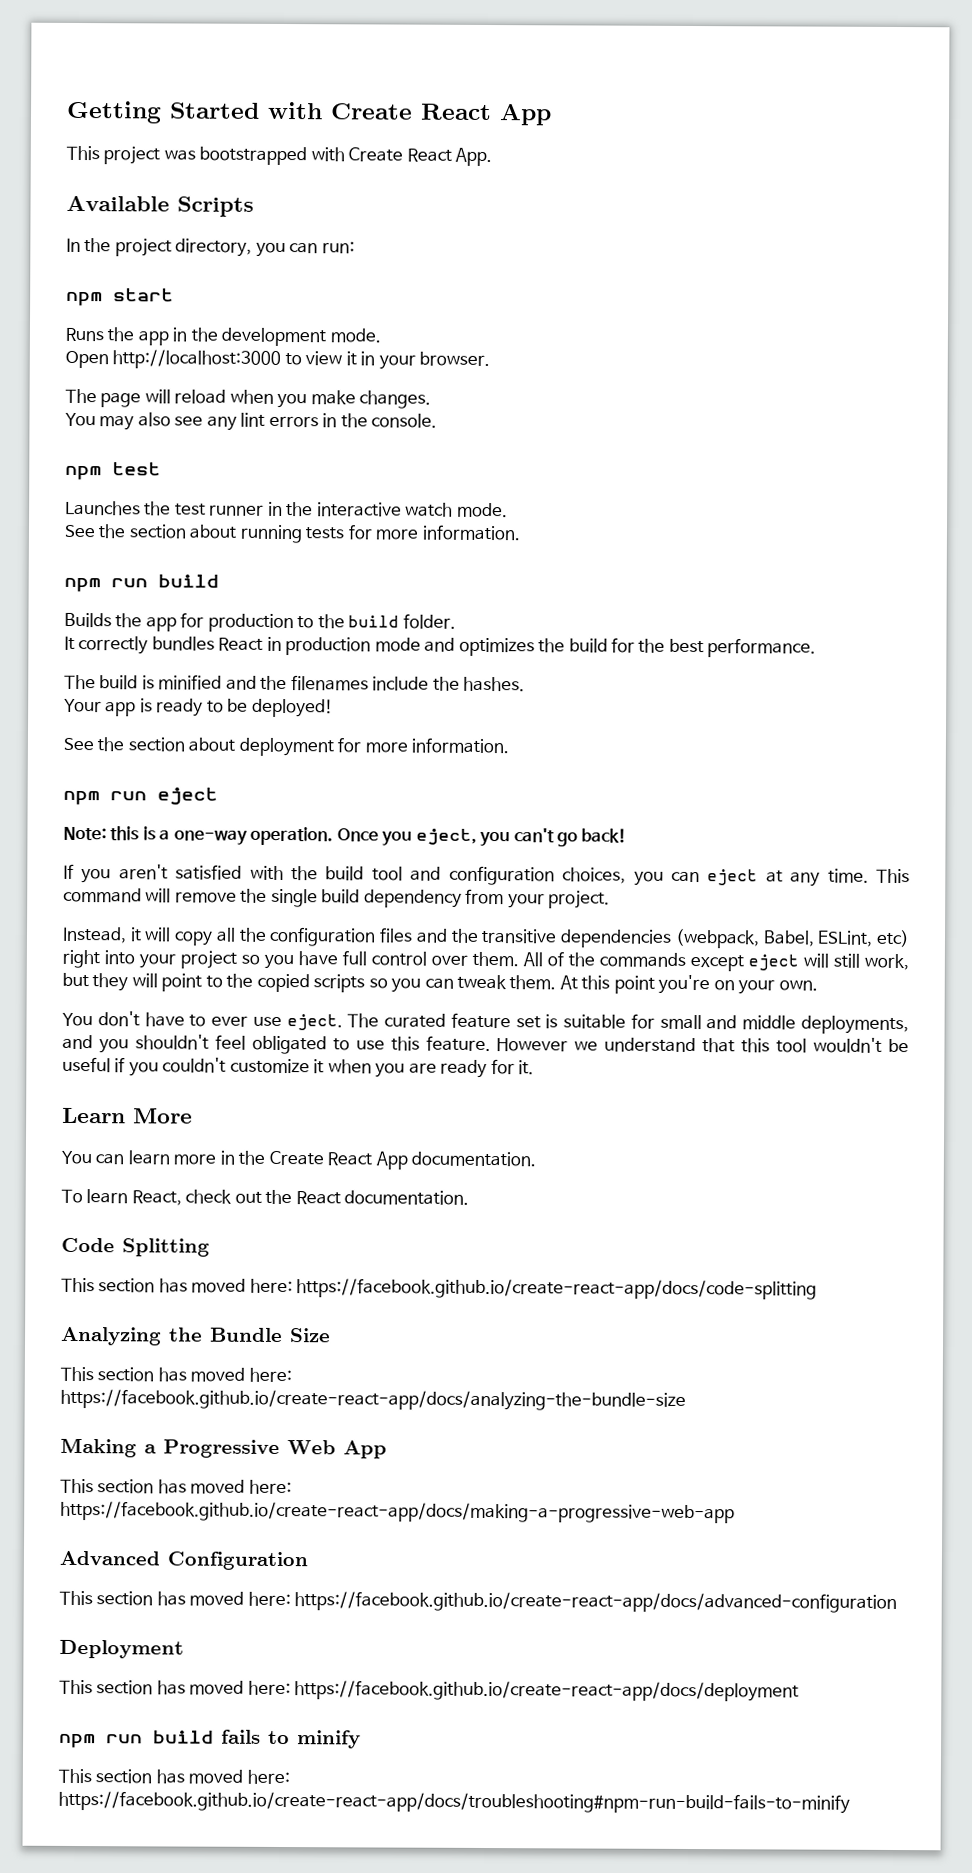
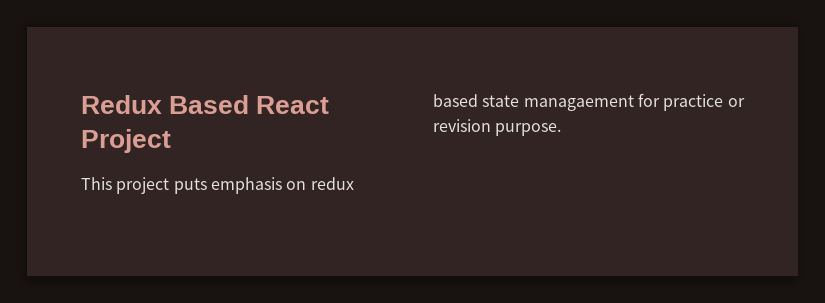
[66,100,552,126] [66,145,493,167] [66,195,254,217] [66,237,355,258] [66,288,174,307] [65,327,381,347] [65,349,491,370] [65,388,432,409] [65,412,438,431] [65,462,161,481] [65,500,508,518] [64,524,521,544] [64,574,219,593] [64,612,456,633] [64,635,817,658] [64,674,526,692] [64,698,334,718] [63,737,510,757] [63,787,218,806] [63,826,628,847] [63,863,911,887] [63,887,611,909] [62,926,910,949] [62,949,909,972] [62,972,818,995] [62,1011,910,1035] [62,1034,909,1055] [62,1056,535,1079] [62,1107,193,1124] [61,1150,537,1170] [61,1188,470,1206] [61,1237,210,1257] [61,1277,818,1300] [60,1326,331,1346] [60,1366,292,1383] [60,1388,686,1411] [60,1437,387,1459] [60,1478,292,1495] [60,1500,735,1524] [59,1550,308,1571] [59,1590,898,1614] [59,1639,184,1659] [59,1679,800,1702] [59,1729,361,1749] [58,1768,290,1785] [58,1790,850,1814] Getting Started with Create React App // This project was bootstrapped with Create React App. // Available Scripts // In the project directory, you can run: // npm start // Runs the app in the development mode. // Open http://localhost:3000 to view it in your browser. // The page will reload when you make changes. // You may also see any lint errors in the console. // npm test // Launches the test runner in the interactive watch mode. // See the section about running tests for more information. // npm run build // Builds the app for production to the build folder. // It correctly bundles React in production mode and optimizes the build for the best performance. // The build is minified and the filenames include the hashes. // Your app is ready to be deployed! // See the section about deployment for more information. // npm run eject // Note: this is a one-way operation. Once you eject, you can't go back! // If you aren't satisfied with the build tool and configuration choices, you can eject at any time. This command will remove the single build dependency from your project. // Instead, it will copy all the configuration files and the transitive dependencies (webpack, Babel, ESLint, etc) right into your project so you have full control over them. All of the commands except eject will still work, but they will point to the copied scripts so you can tweak them. At this point you're on your own. // You don't have to ever use eject. The curated feature set is suitable for small and middle deployments, and you shouldn't feel obligated to use this feature. However we understand that this tool wouldn't be useful if you couldn't customize it when you are ready for it. // Learn More // You can learn more in the Create React App documentation. // To learn React, check out the React documentation. // Code Splitting // This section has moved here: https://facebook.github.io/create-react-app/docs/code-splitting // Analyzing the Bundle Size // This section has moved here: https://facebook.github.io/create-react-app/docs/analyzing-the-bundle-size // Making a Progressive Web App // This section has moved here: https://facebook.github.io/create-react-app/docs/making-a-progressive-web-app // Advanced Configuration // This section has moved here: https://facebook.github.io/create-react-app/docs/advanced-configuration // Deployment // This section has moved here: https://facebook.github.io/create-react-app/docs/deployment // npm run build fails to minify // This section has moved here: https://facebook.github.io/create-react-app/docs/troubleshooting#npm-run-build-fails-to-minify -> [81,95,330,114] [81,129,171,153] [81,177,354,194] [433,93,745,111] [433,119,562,136] Redux Based React Project // This project puts emphasis on redux based state managaement for practice or revision purpose.

